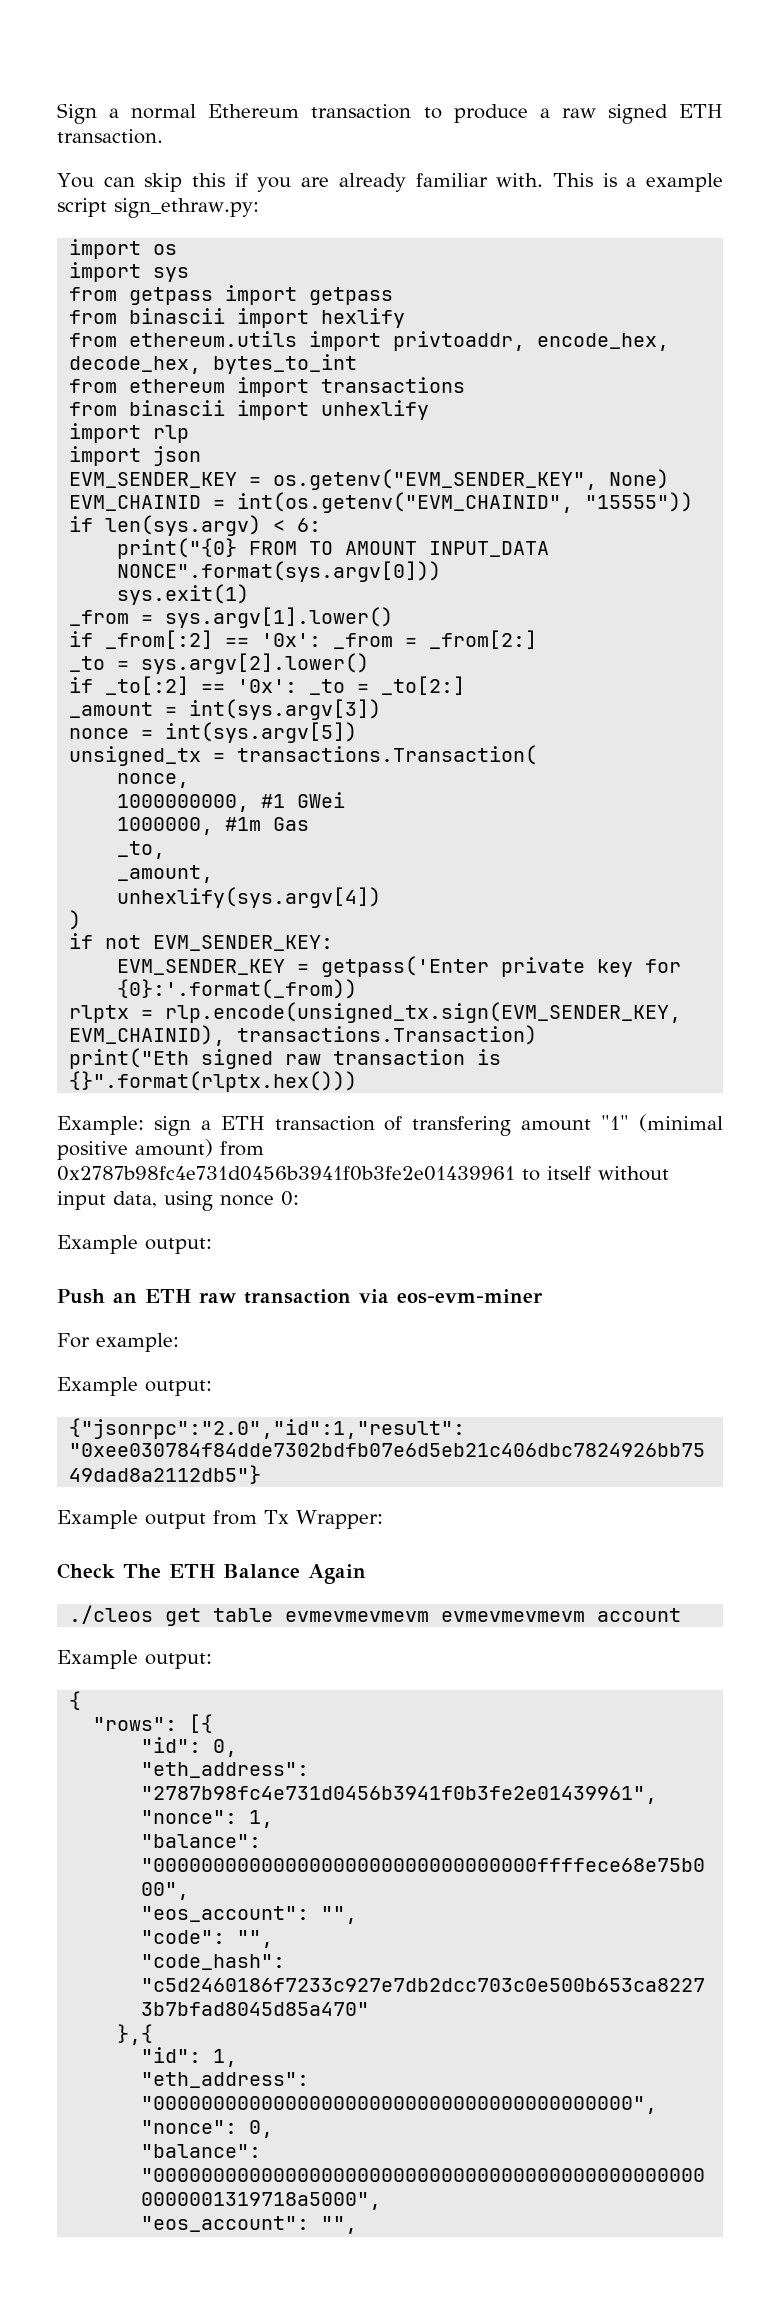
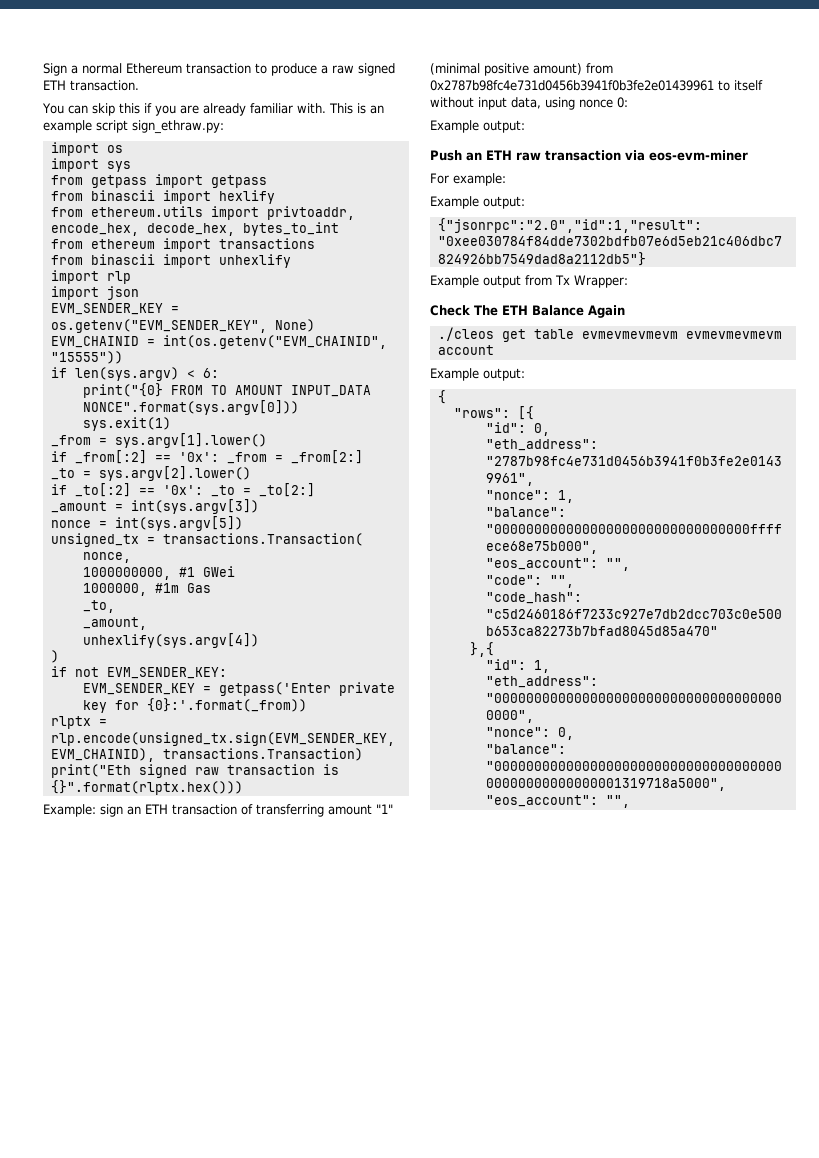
[626,177,637,187] a -> [369,105,384,114] an
[200,1120,211,1130] a -> [127,806,141,815] an
[412,1116,512,1136] transfering -> [256,804,324,817] transferring

